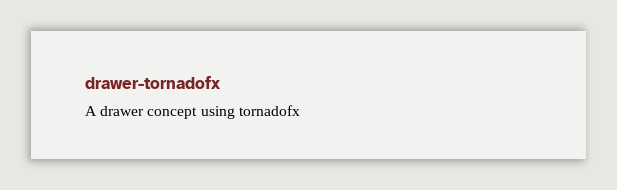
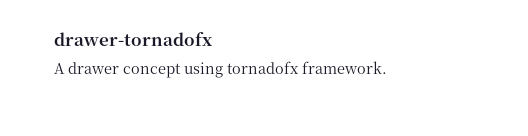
(300, 110) none -> [302,61,387,74] framework.

